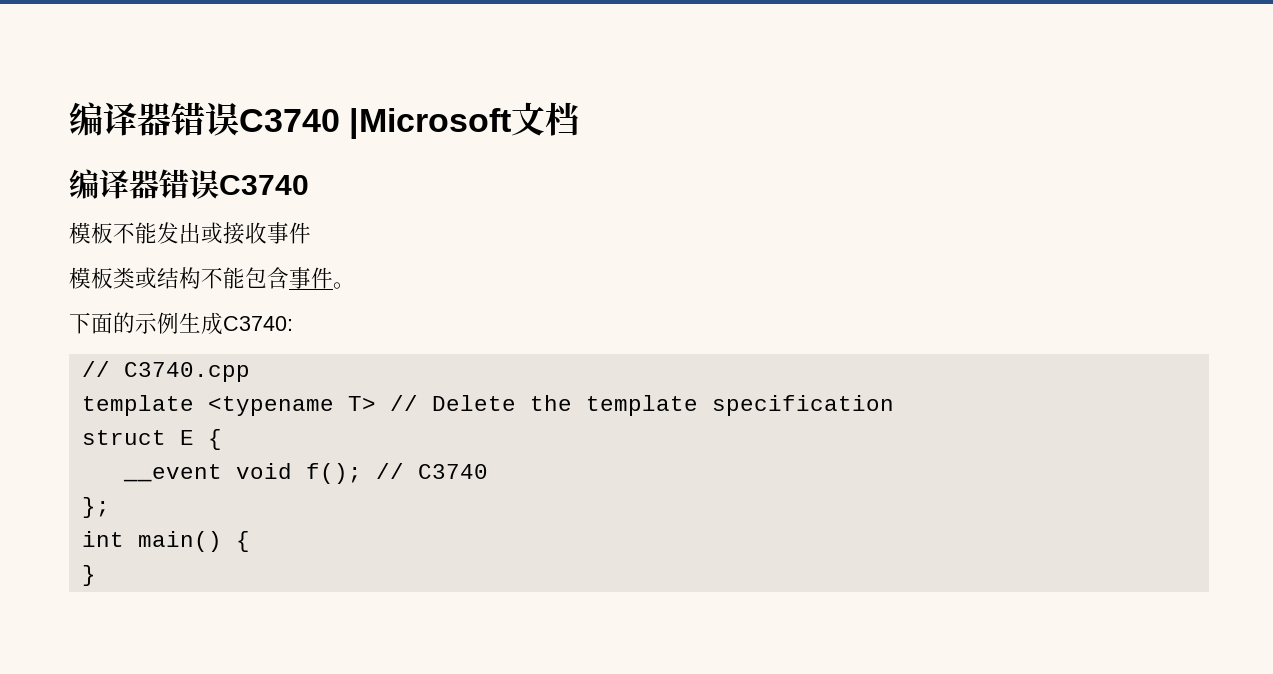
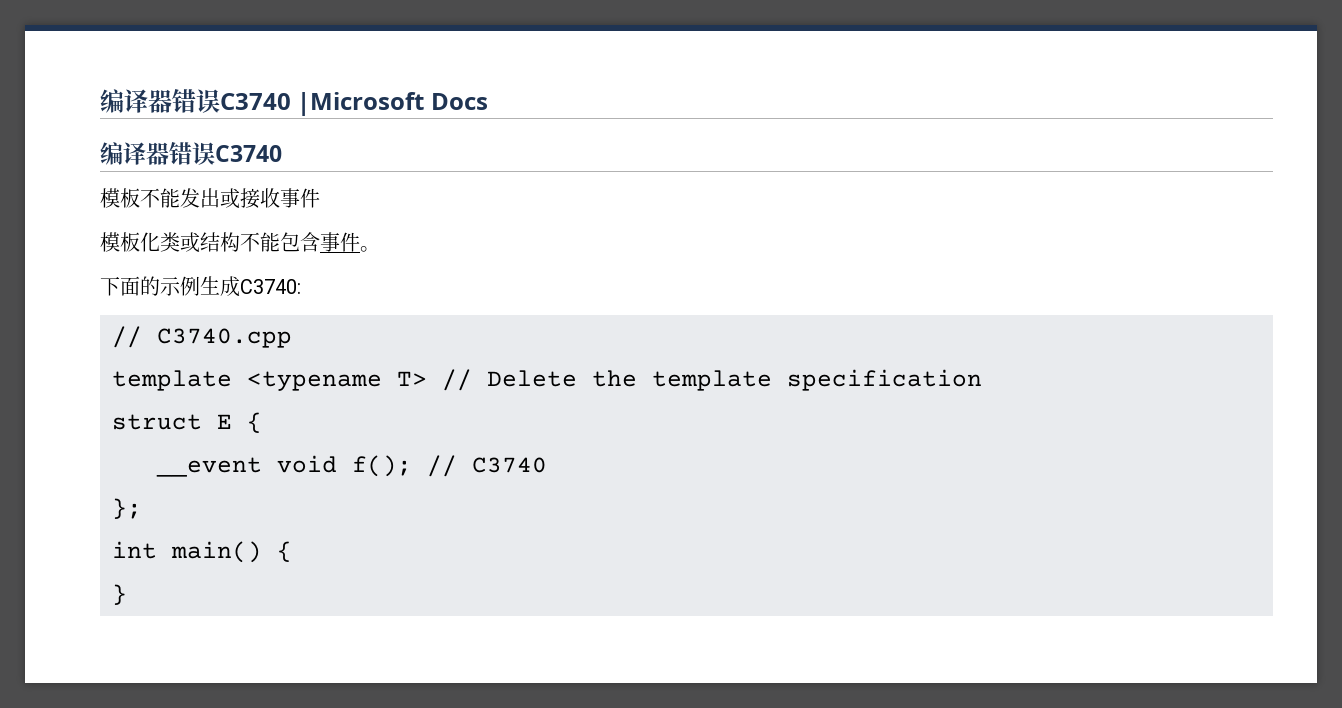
[511,102,580,136] 文档 -> [430,93,488,110] Docs
(113, 278) none -> [140,232,160,252] 化

